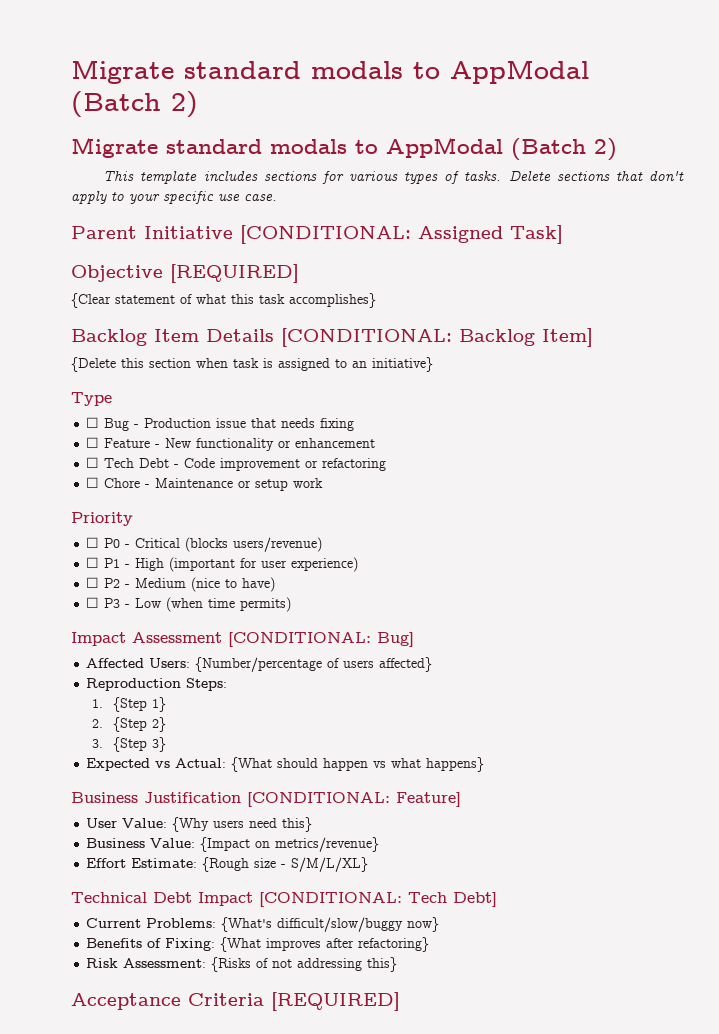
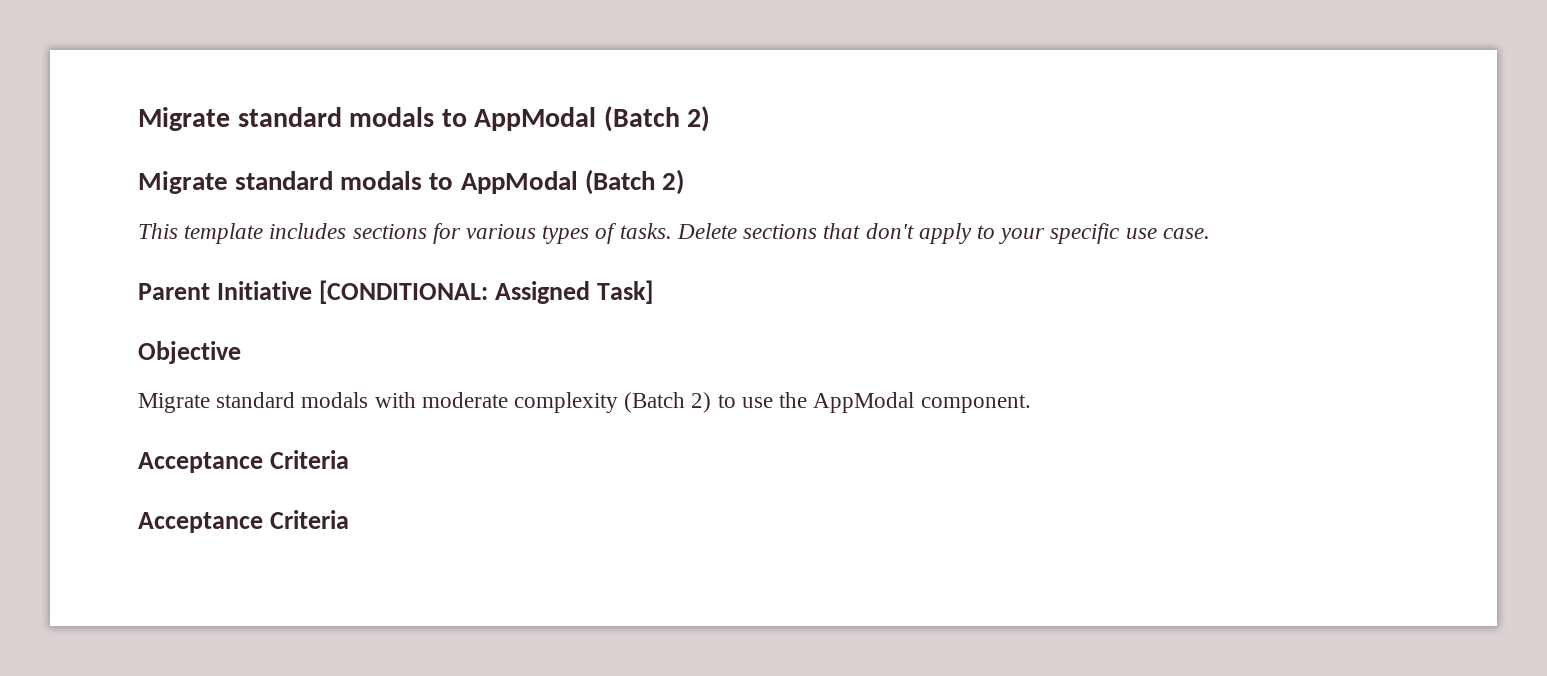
[170,264,299,283] [71,293,376,308] [71,328,593,347] [71,357,433,372] [71,392,112,406] [86,417,355,431] [86,437,376,451] [86,457,387,471] [86,477,324,491] [71,512,133,526] [86,537,323,552] [86,557,359,572] [86,577,276,592] [86,597,292,612] [71,632,414,647] [86,657,433,672] [86,678,228,691] [91,697,166,712] [91,717,166,732] [91,737,166,752] [86,757,485,772] [71,792,461,807] [86,817,313,832] [86,837,380,852] [86,857,369,872] [71,892,497,907] [86,917,440,932] [86,937,430,952] [86,957,398,972] [71,992,400,1011] [REQUIRED] // {Clear statement of what this task accomplishes} // Backlog Item Details [CONDITIONAL: Backlog Item] // {Delete this section when task is assigned to an initiative} // Type // ☐ Bug - Production issue that needs fixing // ☐ Feature - New functionality or enhancement // ☐ Tech Debt - Code improvement or refactoring // ☐ Chore - Maintenance or setup work // Priority // ☐ P0 - Critical (blocks users/revenue) // ☐ P1 - High (important for user experience) // ☐ P2 - Medium (nice to have) // ☐ P3 - Low (when time permits) // Impact Assessment [CONDITIONAL: Bug] // Affected Users: {Number/percentage of users affected} // Reproduction Steps: // 1. {Step 1} // 2. {Step 2} // 3. {Step 3} // Expected vs Actual: {What should happen vs what happens} // Business Justification [CONDITIONAL: Feature] // User Value: {Why users need this} // Business Value: {Impact on metrics/revenue} // Effort Estimate: {Rough size - S/M/L/XL} // Technical Debt Impact [CONDITIONAL: Tech Debt] // Current Problems: {What's difficult/slow/buggy now} // Benefits of Fixing: {What improves after refactoring} // Risk Assessment: {Risks of not addressing this} // Acceptance Criteria [REQUIRED] -> [138,392,1031,413] [138,450,349,473] [138,510,349,533] // Migrate standard modals with moderate complexity (Batch 2) to use the AppModal component. // Acceptance Criteria // Acceptance Criteria

